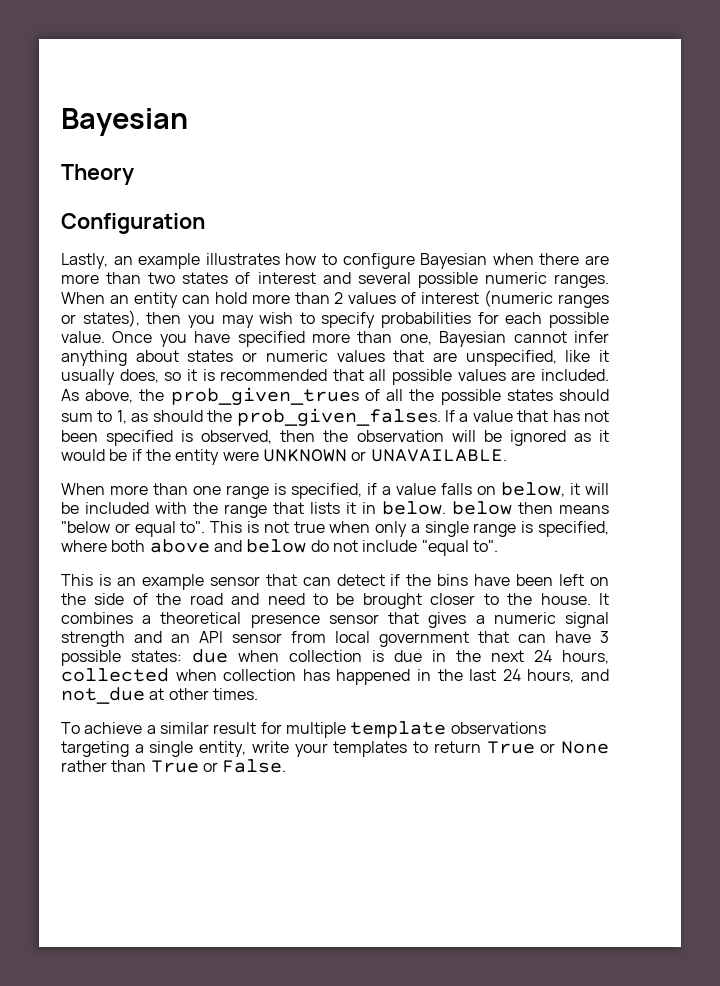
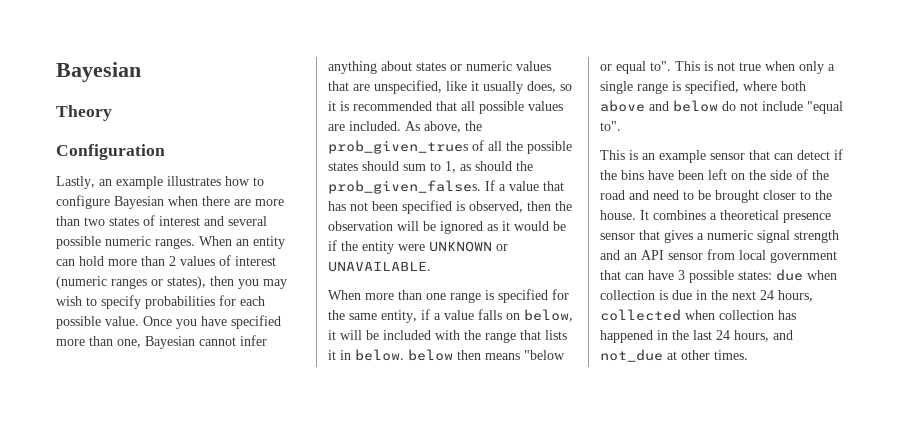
[291,483,362,499] specified, -> [498,289,569,303] [328,310,417,323] specified for the same entity,
[61,721,546,738] [61,741,610,757] [61,759,287,773] // To achieve a similar result for multiple template observations targeting a single entity, write your templates to return True or None rather than True or False. -> (748, 355) none

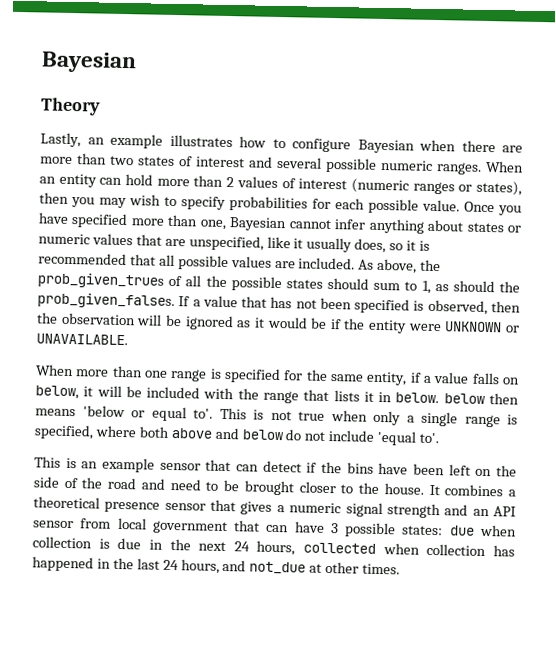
[56,144,165,160] // Configuration -> (101, 106) none
[524,350,565,360] "below -> [82,405,125,418] 'below
[650,61,671,71] to". -> [193,408,213,419] to'.
[807,101,843,114] [600,121,621,131] "equal to". -> [377,430,440,446] 'equal to'.

